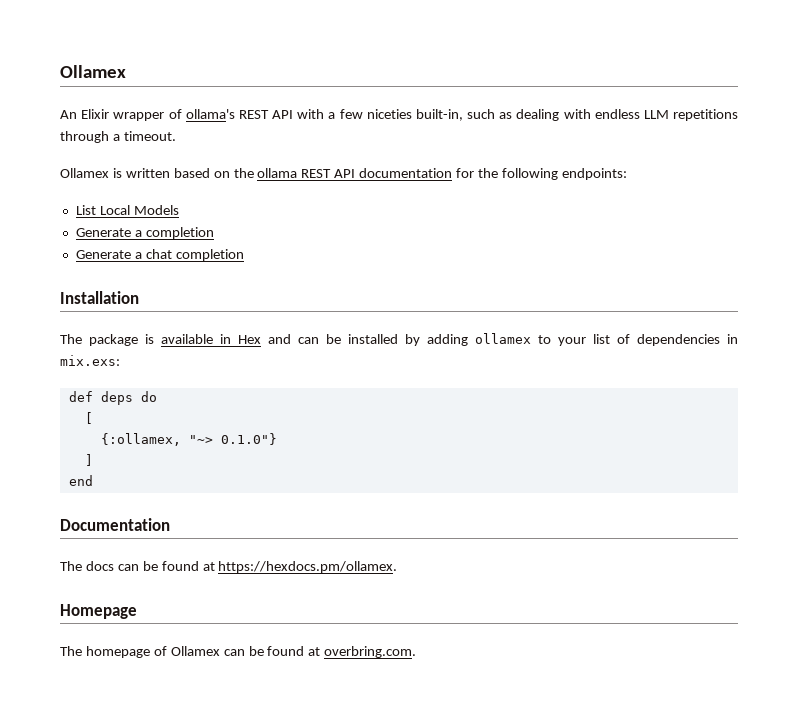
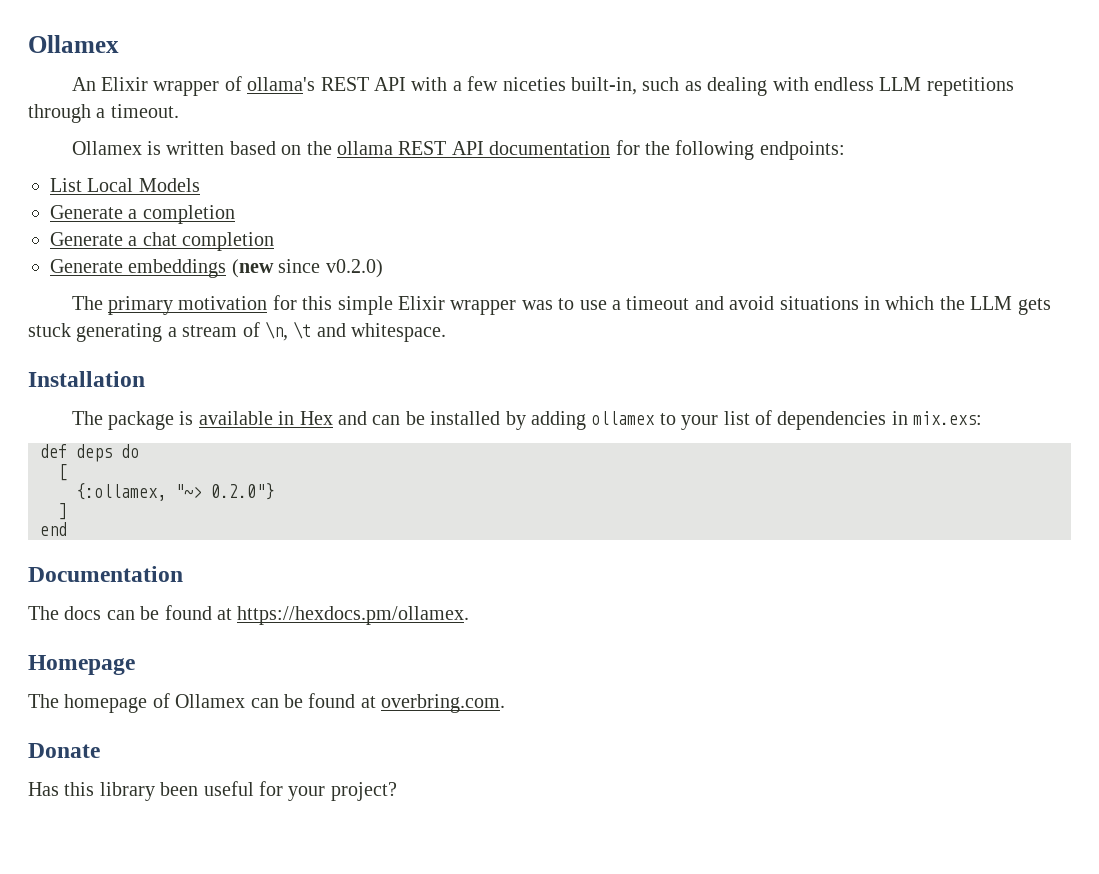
(244, 255) none -> [50,259,383,278] [71,295,1051,315] [28,321,447,342] // Generate embeddings (new since v0.2.0) // The primary motivation for this simple Elixir wrapper was to use a timeout and avoid situations in which the LLM gets stuck generating a stream of \n, \t and whitespace.
[220,433,277,445] 0.1.0"} -> [211,483,274,500] 0.2.0"}
(417, 652) none -> [28,743,100,758] [28,781,397,801] // Donate // Has this library been useful for your project?

